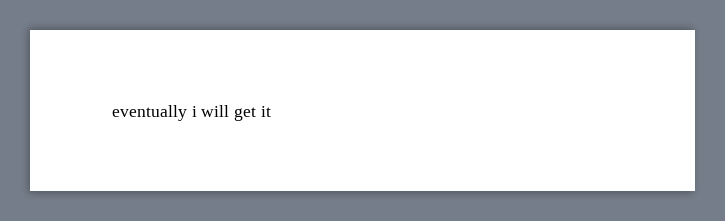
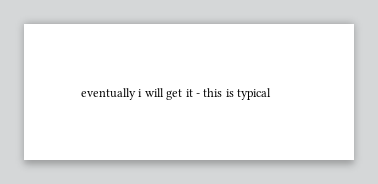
(271, 111) none -> [195,88,271,100] - this is typical

